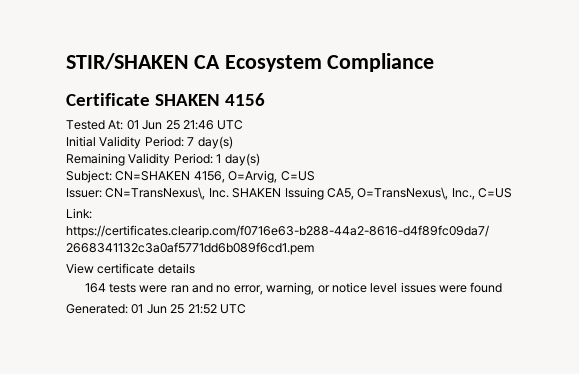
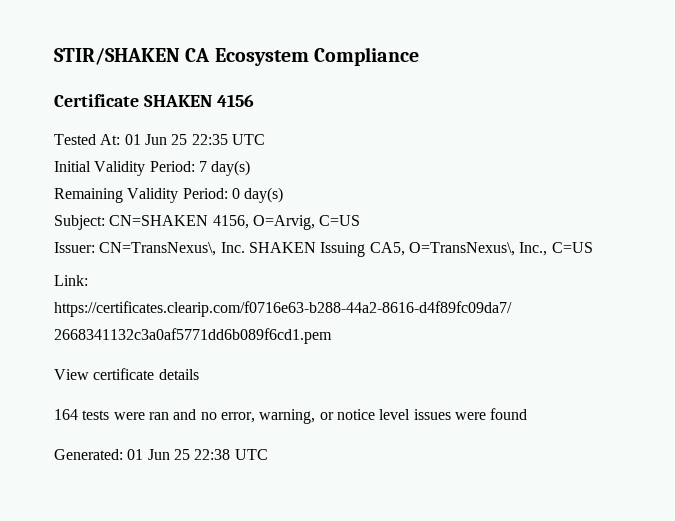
[182,120,214,130] 21:46 -> [191,134,228,145] 22:35
[216,154,222,163] 1 -> [231,188,240,199] 0
[187,304,217,314] 21:52 -> [194,449,231,460] 22:38

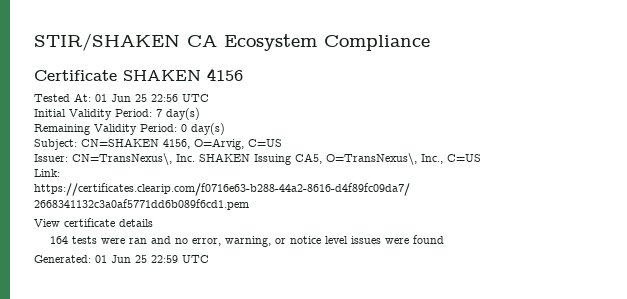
[191,134,228,145] 22:35 -> [151,94,178,102] 22:56
[194,449,231,460] 22:38 -> [151,255,178,263] 22:59

